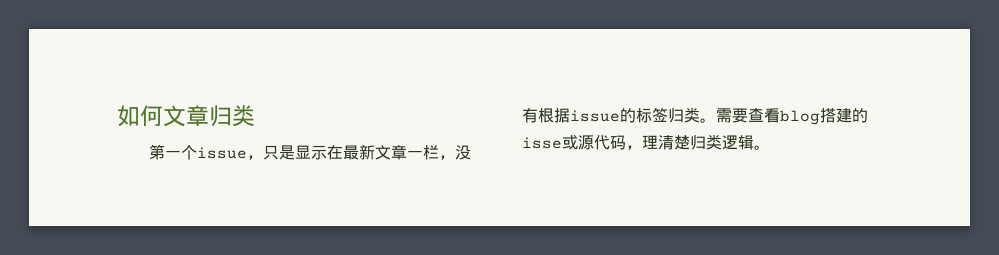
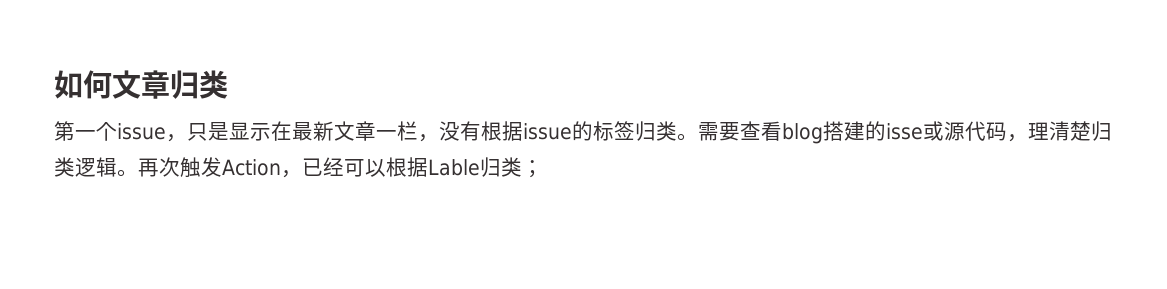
(770, 147) none -> [138,157,543,178] 再次触发Action，已经可以根据Lable归类；

